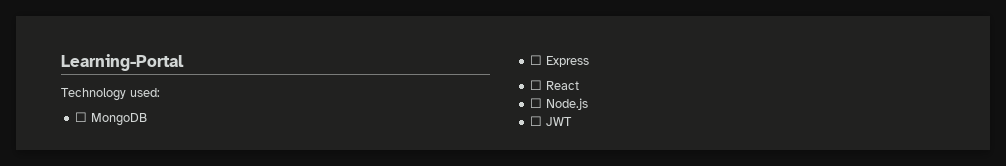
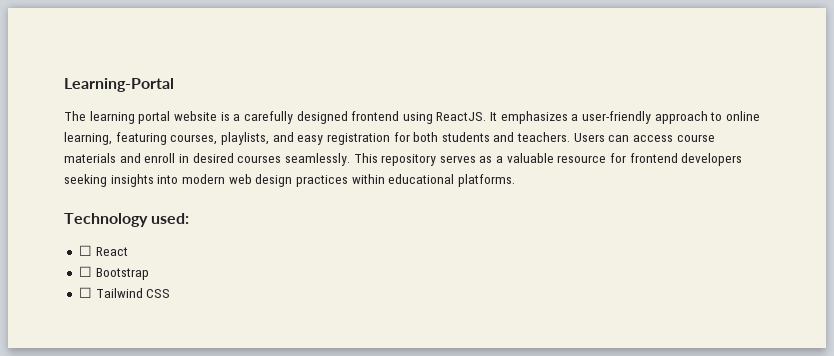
[61,88,160,101] [75,112,148,126] [530,55,590,67] Technology used: // ☐ MongoDB // ☐ Express -> [64,111,760,124] [64,132,715,145] [64,153,743,166] [64,174,515,187] [64,213,190,227] The learning portal website is a carefully designed frontend using ReactJS. It emphasizes a user-friendly approach to online learning, featuring courses, playlists, and easy registration for both students and teachers. Users can access course materials and enroll in desired courses seamlessly. This repository serves as a valuable resource for frontend developers seeking insights into modern web design practices within educational platforms. // Technology used:
[546,98,589,110] [530,116,573,126] Node.js // ☐ JWT -> [95,268,149,280] [78,287,171,298] Bootstrap // ☐ Tailwind CSS

